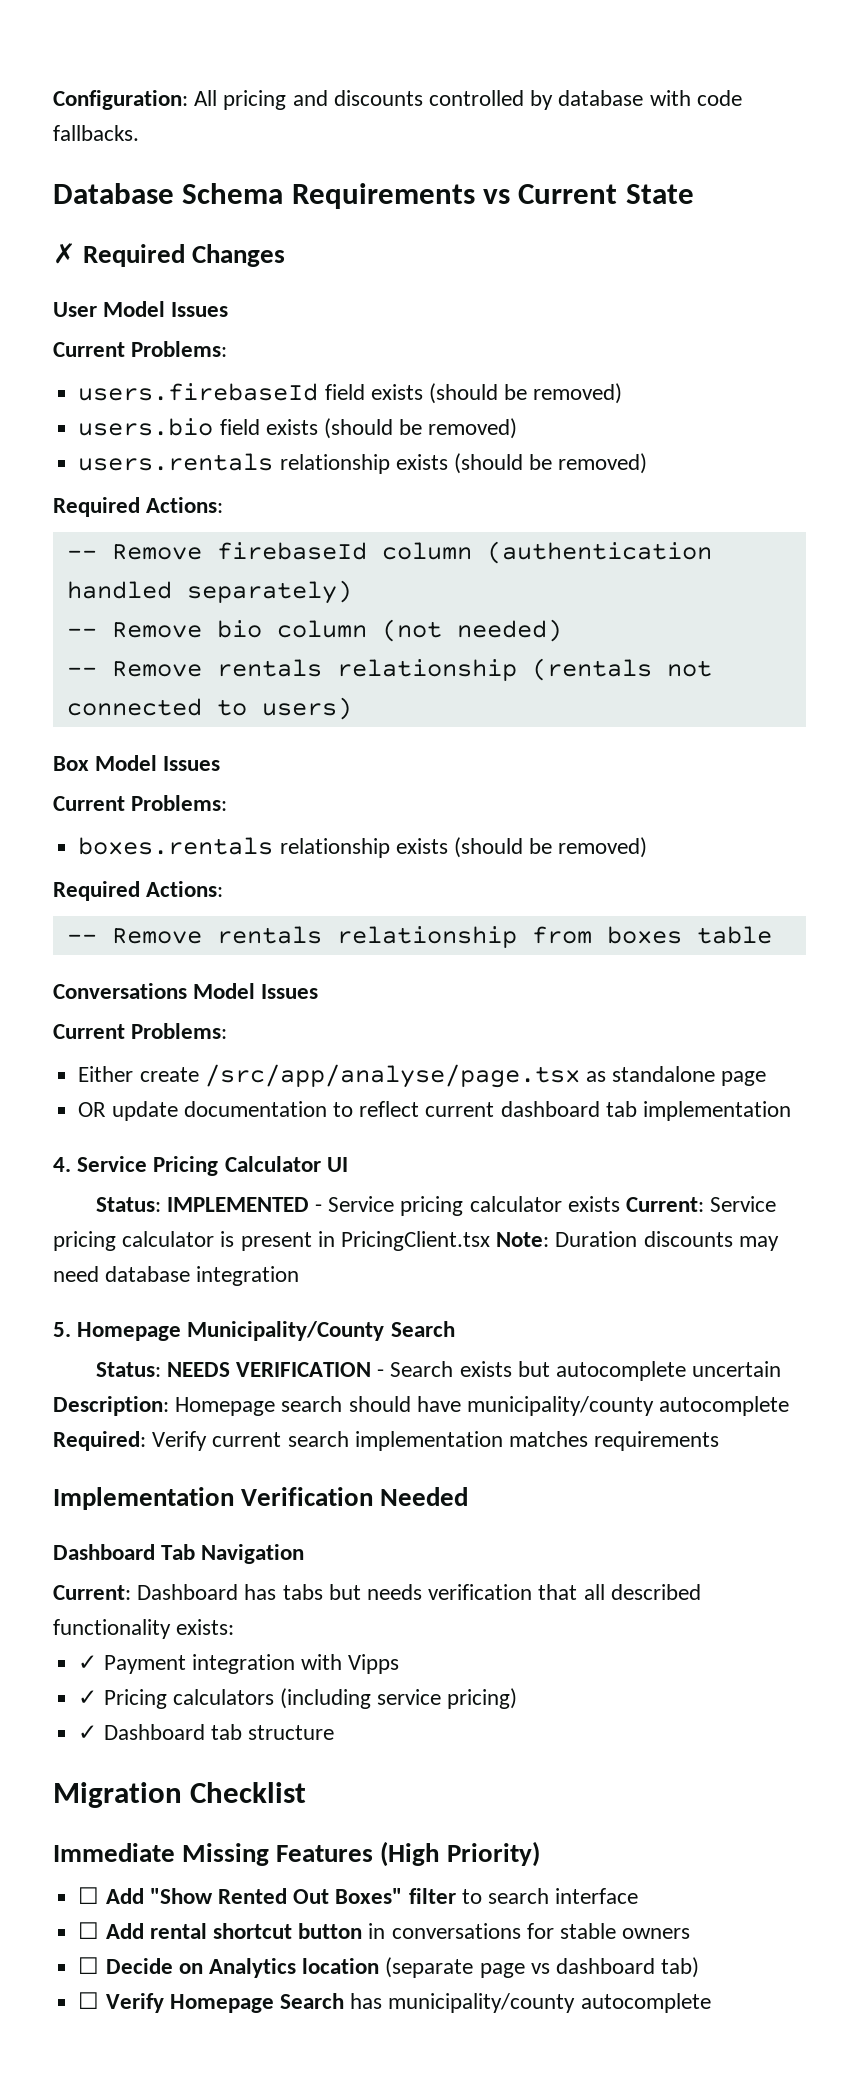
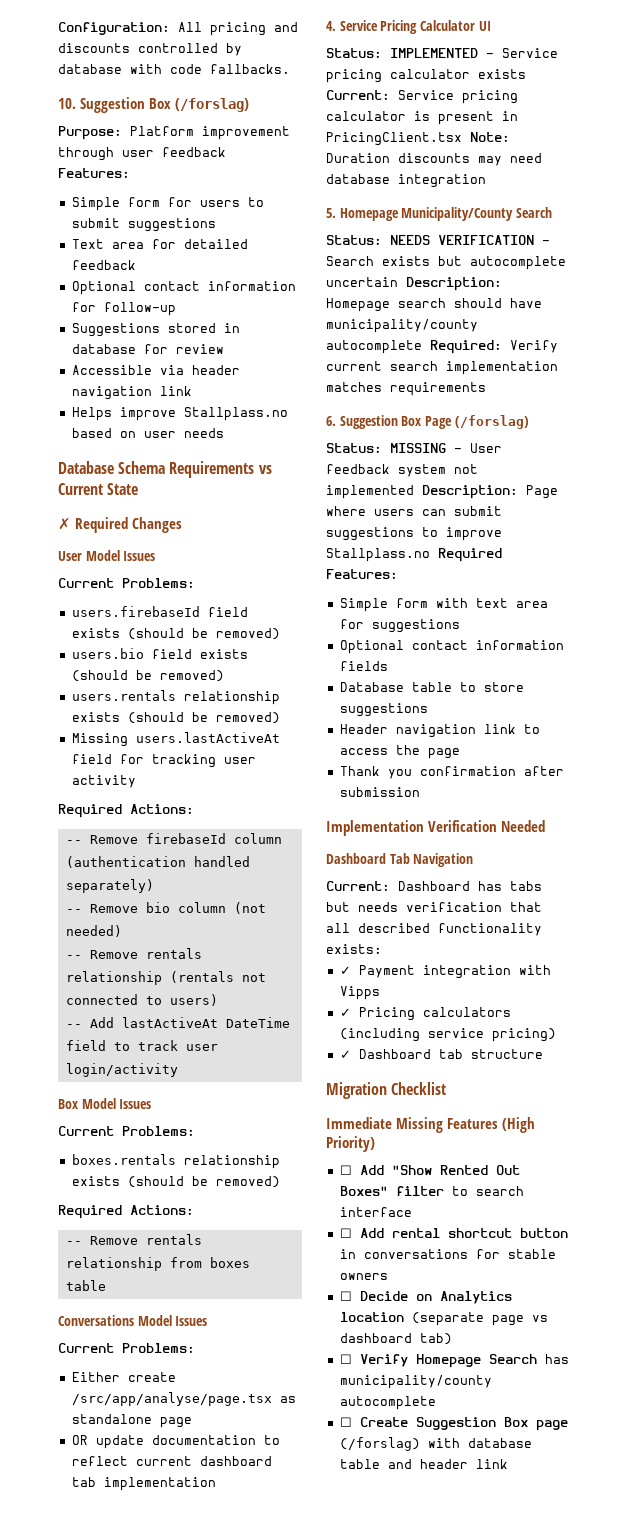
(139, 133) none -> [58,97,249,113] [58,126,290,140] [58,147,226,161] [58,168,130,178] [71,197,264,211] [71,218,216,232] [71,239,248,249] [71,260,136,270] [71,281,296,295] [71,302,176,316] [71,323,240,337] [71,344,224,354] [71,365,240,375] [71,386,192,400] [71,407,288,421] [71,428,224,438] // 10. Suggestion Box (/forslag) // Purpose: Platform improvement through user feedback Features: // Simple form for users to submit suggestions // Text area for detailed feedback // Optional contact information for follow-up // Suggestions stored in database for review // Accessible via header navigation link // Helps improve Stallplass.no based on user needs
(648, 463) none -> [71,732,280,747] [71,754,256,768] [71,775,136,788] // Missing users.lastActiveAt field for tracking user activity
(352, 708) none -> [65,1017,290,1028] [65,1040,218,1051] [65,1063,178,1077] // -- Add lastActiveAt DateTime field to track user login/activity
(720, 1441) none -> [326,415,529,429] [326,443,502,453] [326,464,478,477] [326,485,558,499] [326,506,502,516] [326,527,502,541] [326,548,502,562] [326,569,398,579] [339,598,548,612] [339,619,460,633] [339,640,564,654] [339,661,388,671] [339,682,524,692] [339,703,428,717] [339,724,540,738] [339,745,460,759] [339,766,564,779] [339,787,420,797] // 6. Suggestion Box Page (/forslag) // Status: MISSING - User feedback system not implemented Description: Page where users can submit suggestions to improve Stallplass.no Required Features: // Simple form with text area for suggestions // Optional contact information fields // Database table to store suggestions // Header navigation link to access the page // Thank you confirmation after submission
(711, 2003) none -> [339,1417,568,1431] [339,1437,532,1451] [339,1459,508,1469] // ☐ Create Suggestion Box page (/forslag) with database table and header link

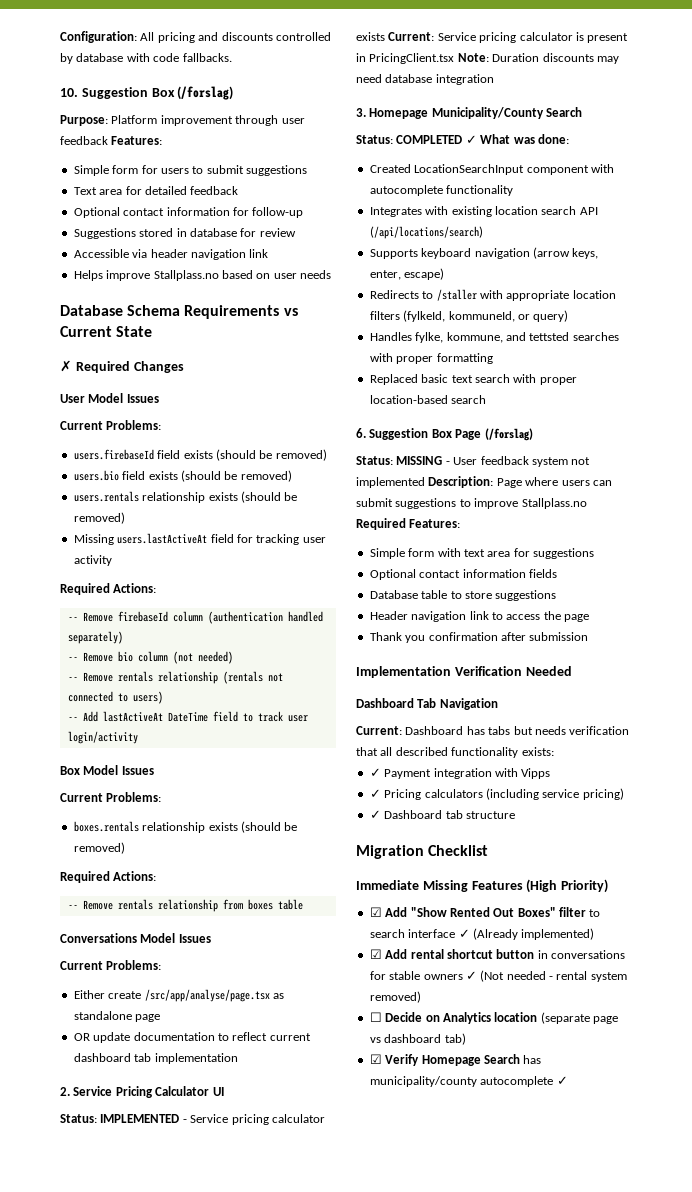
[326,21,336,31] 4. -> [60,1087,70,1096] 2.
[326,208,336,218] 5. -> [356,108,366,117] 3.
[390,235,550,245] [326,256,566,270] [326,277,502,291] [326,298,542,312] [326,319,478,333] [326,340,558,354] [326,361,558,375] [326,382,486,396] NEEDS VERIFICATION - Search exists but autocomplete uncertain Description: Homepage search should have municipality/county autocomplete Required: Verify current search implementation matches requirements -> [396,134,569,144] [369,164,614,175] [369,185,514,196] [369,206,598,217] [369,226,483,239] [369,247,599,259] [369,268,445,280] [369,289,616,301] [369,310,569,322] [369,332,619,343] [369,353,493,364] [369,374,577,385] [369,395,487,404] COMPLETED ✓ What was done: // Created LocationSearchInput component with autocomplete functionality // Integrates with existing location search API (/api/locations/search) // Supports keyboard navigation (arrow keys, enter, escape) // Redirects to /staller with appropriate location filters (fylkeId, kommuneId, or query) // Handles fylke, kommune, and tettsted searches with proper formatting // Replaced basic text search with proper location-based search
[339,1165,352,1175] ☐ -> [369,907,382,917] ☑
[339,1228,352,1238] // ☐ -> [458,928,595,940] [369,949,382,959] ✓ (Already implemented) // ☑
(388, 1276) none -> [465,970,627,982] [369,991,421,1003] ✓ (Not needed - rental system removed)
[339,1354,352,1364] ☐ -> [369,1054,382,1064] ☑
[339,1417,568,1431] [339,1437,532,1451] [339,1459,508,1469] // ☐ Create Suggestion Box page (/forslag) with database table and header link -> [556,1076,568,1085] ✓

